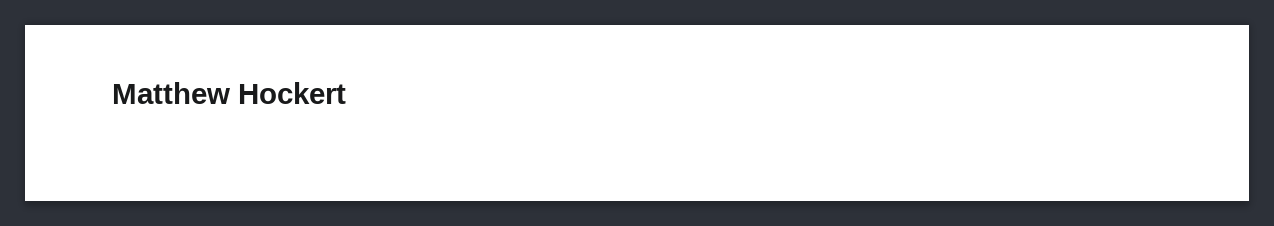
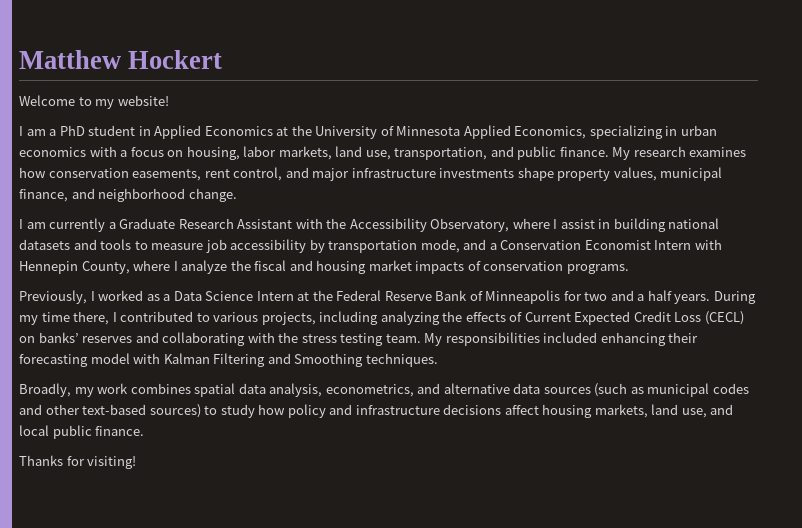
(346, 93) none -> [19,95,169,109] [19,125,717,139] [19,146,747,160] [19,167,723,181] [19,188,237,202] [19,218,720,232] [19,239,722,253] [19,260,629,274] [19,290,756,304] [19,311,744,325] [19,332,699,346] [19,353,438,367] [19,383,749,397] [19,404,734,418] [19,425,145,439] [19,455,137,469] // Welcome to my website! // I am a PhD student in Applied Economics at the University of Minnesota Applied Economics, specializing in urban economics with a focus on housing, labor markets, land use, transportation, and public finance. My research examines how conservation easements, rent control, and major infrastructure investments shape property values, municipal finance, and neighborhood change. // I am currently a Graduate Research Assistant with the Accessibility Observatory, where I assist in building national datasets and tools to measure job accessibility by transportation mode, and a Conservation Economist Intern with Hennepin County, where I analyze the fiscal and housing market impacts of conservation programs. // Previously, I worked as a Data Science Intern at the Federal Reserve Bank of Minneapolis for two and a half years. During my time there, I contributed to various projects, including analyzing the effects of Current Expected Credit Loss (CECL) on banks’ reserves and collaborating with the stress testing team. My responsibilities included enhancing their forecasting model with Kalman Filtering and Smoothing techniques. // Broadly, my work combines spatial data analysis, econometrics, and alternative data sources (such as municipal codes and other text-based sources) to study how policy and infrastructure decisions affect housing markets, land use, and local public finance. // Thanks for visiting!

